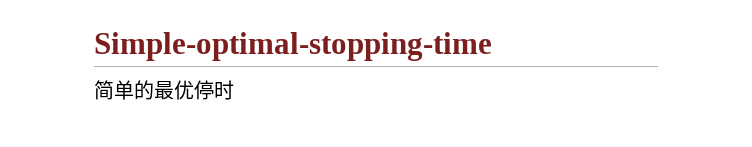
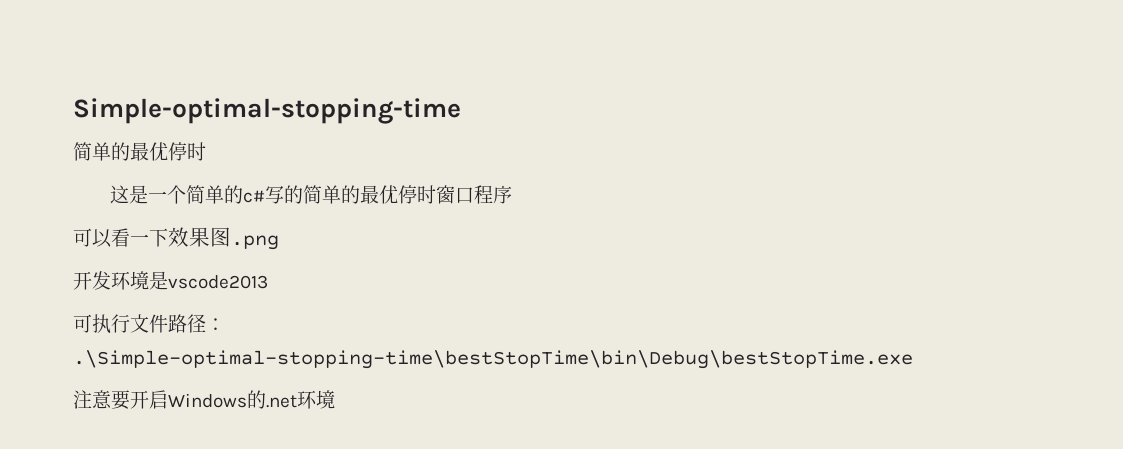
(234, 90) none -> [110,185,513,204] [73,227,279,250] [73,271,268,290] [73,314,225,334] [73,350,913,369] [73,390,335,410] // 这是一个简单的c#写的简单的最优停时窗口程序 // 可以看一下效果图.png // 开发环境是vscode2013 // 可执行文件路径：.\Simple-optimal-stopping-time\bestStopTime\bin\Debug\bestStopTime.exe // 注意要开启Windows的.net环境

